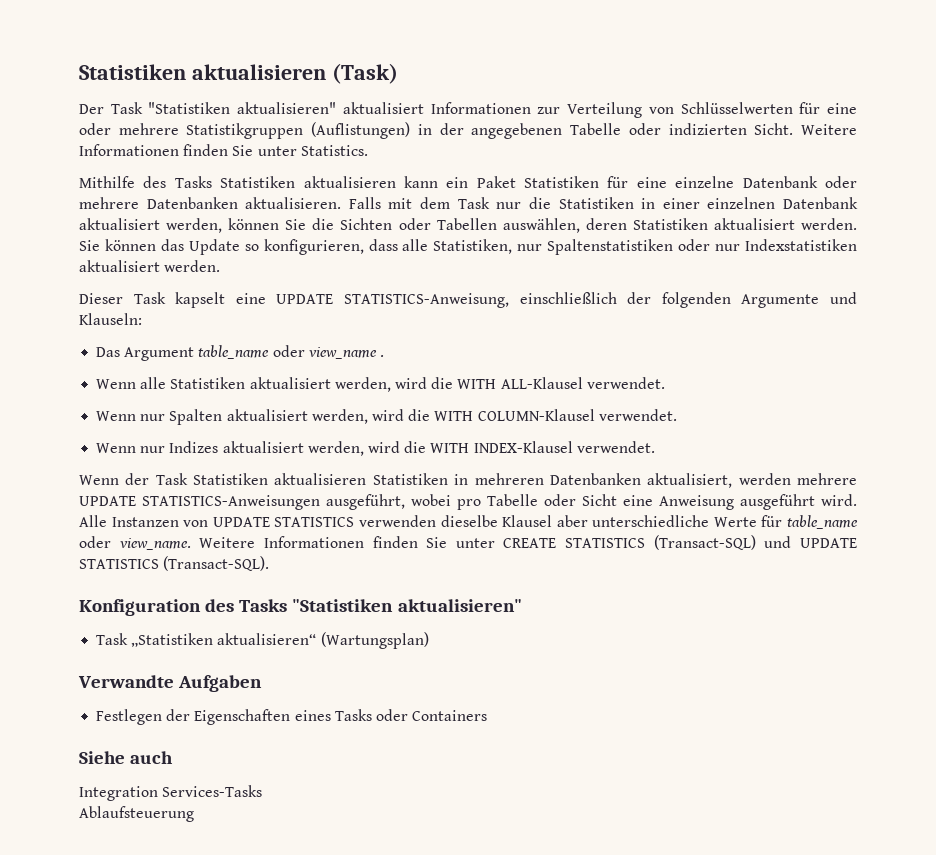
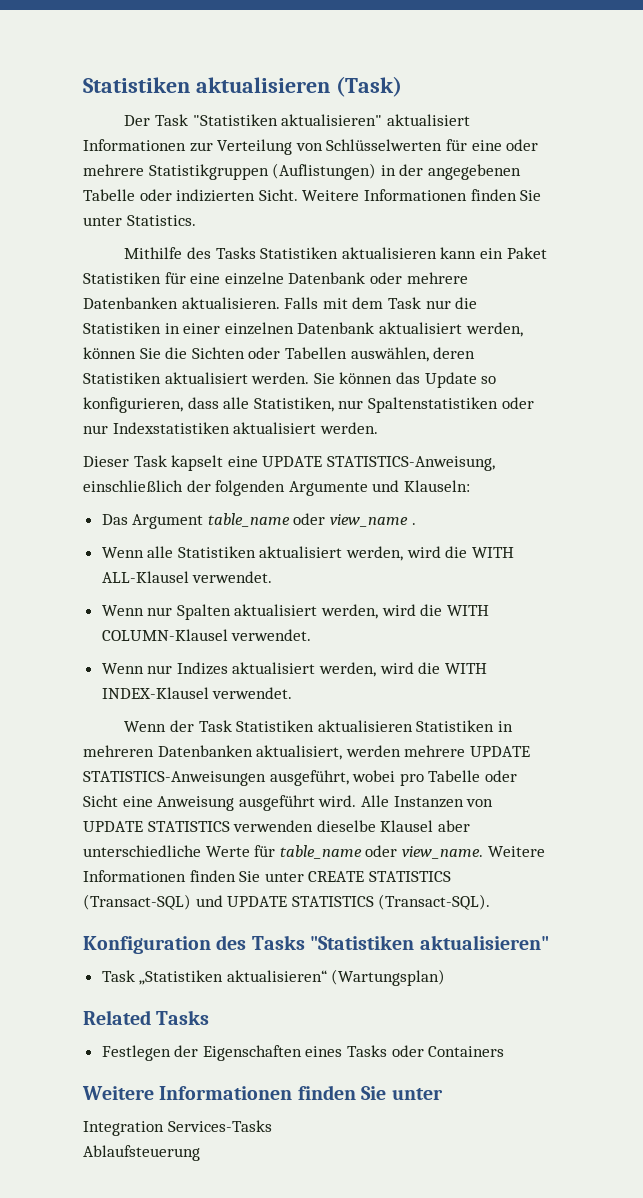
[78,675,263,692] Verwandte Aufgaben -> [83,1010,210,1025] Related Tasks
[79,751,174,764] Siehe auch -> [82,1085,443,1100] Weitere Informationen finden Sie unter

